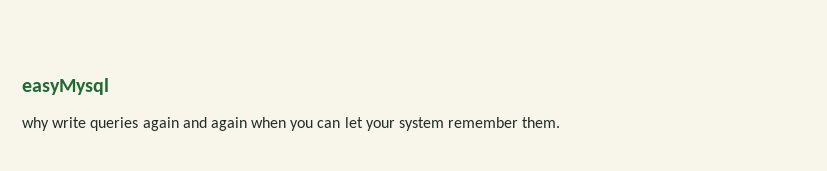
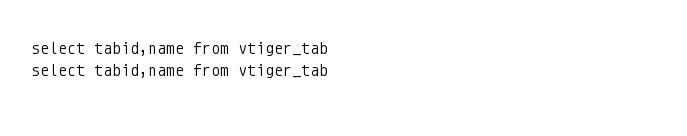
[22,78,109,95] [22,117,561,131] easyMysql // why write queries again and again when you can let your system remember them. -> [31,42,328,56] [31,64,328,78] select tabid,name from vtiger_tab // select tabid,name from vtiger_tab

